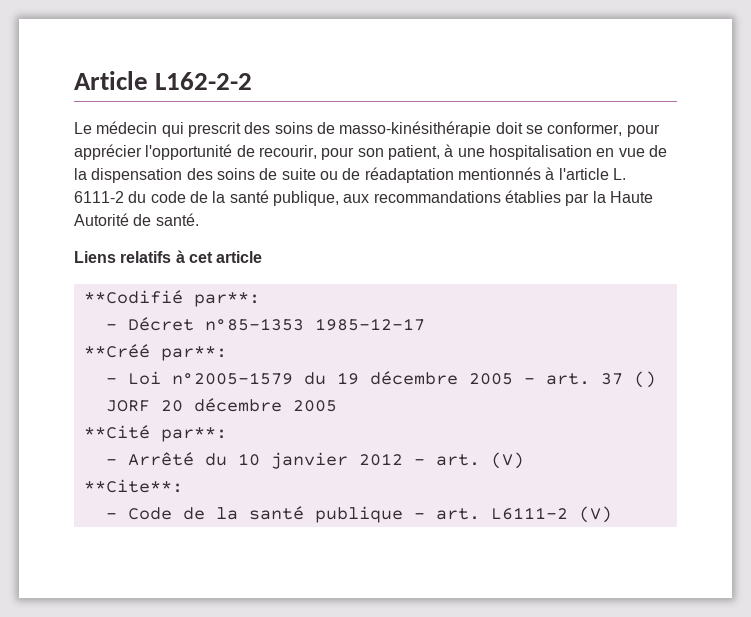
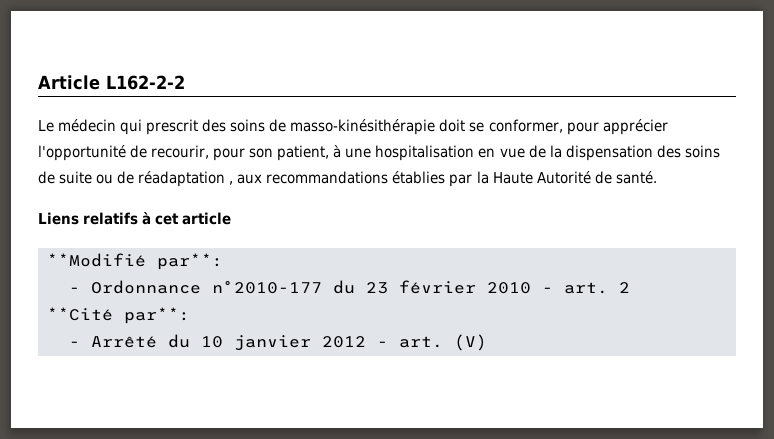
[457,167,626,180] [74,190,339,206] mentionnés à l'article L. 6111-2 du code de la santé publique, -> [229,181,234,185] ,
[83,290,260,307] [105,317,425,331] [83,344,227,361] [105,371,656,388] [105,398,337,412] **Codifié par**: // - Décret n°85-1353 1985-12-17 // **Créé par**: // - Loi n°2005-1579 du 19 décembre 2005 - art. 37 () JORF 20 décembre 2005 -> [47,253,223,270] [69,280,630,294] **Modifié par**: // - Ordonnance n°2010-177 du 23 février 2010 - art. 2
[83,479,183,493] [105,506,612,523] // **Cite**: // - Code de la santé publique - art. L6111-2 (V) -> (487, 342) none

